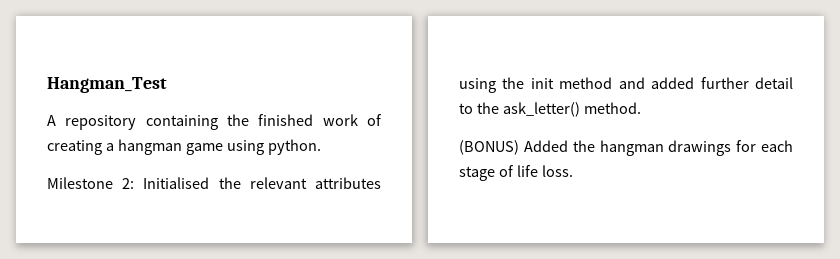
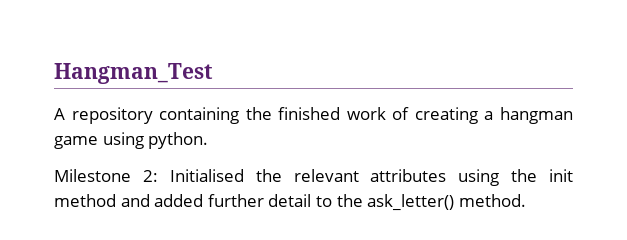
[459,140,793,156] [459,165,573,181] // (BONUS) Added the hangman drawings for each stage of life loss. -> (526, 200) none

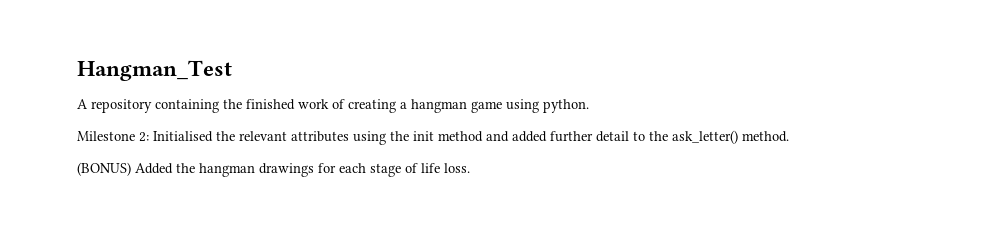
(526, 200) none -> [77,162,470,177] // (BONUS) Added the hangman drawings for each stage of life loss.

